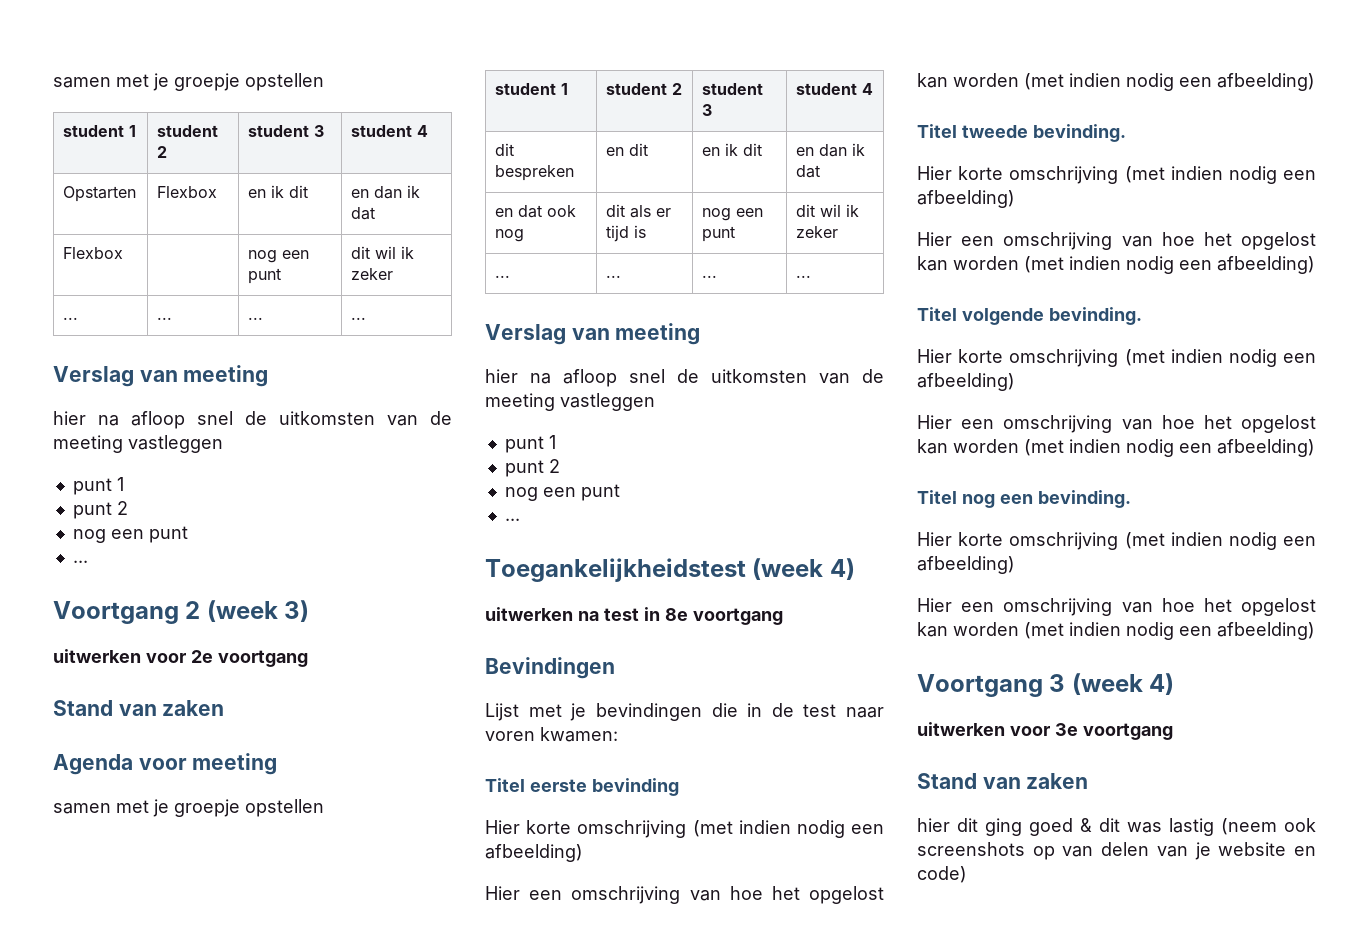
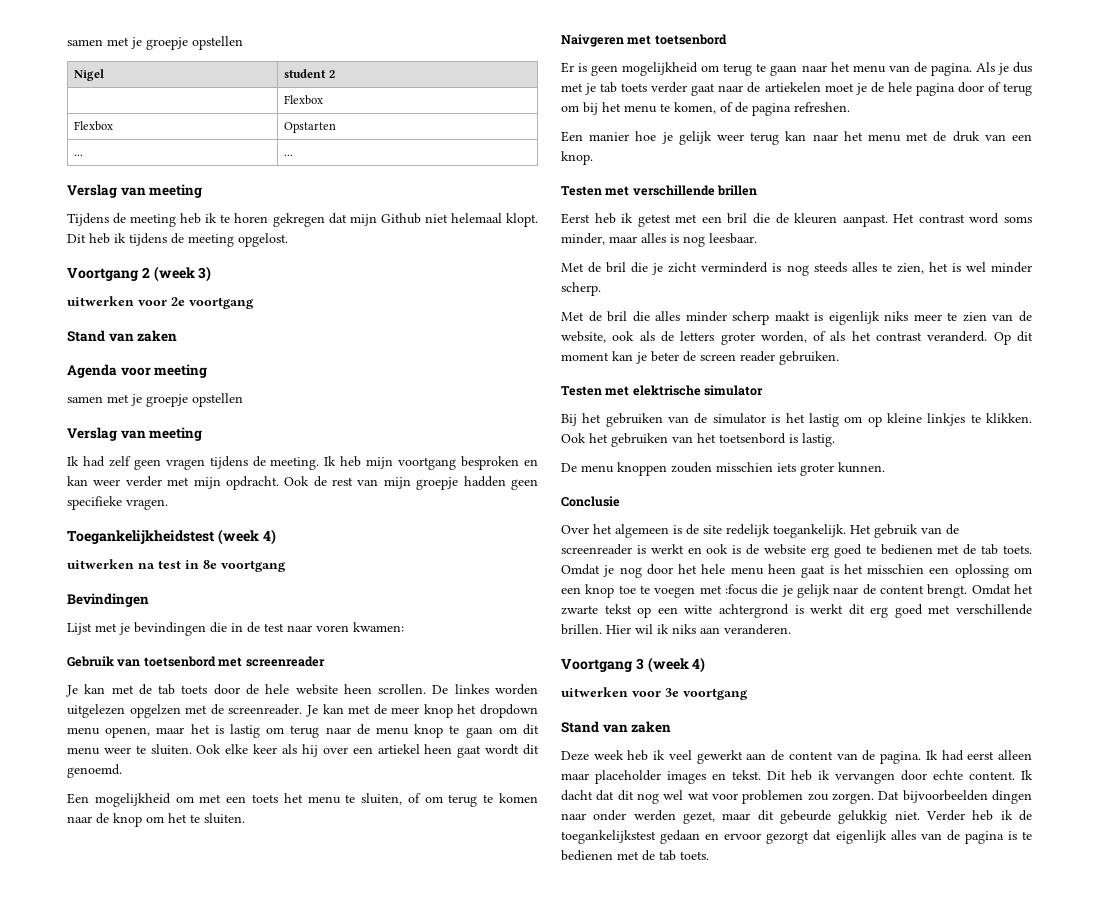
[53,73,324,91] [63,125,136,137] [157,125,219,137] [157,146,168,158] [248,125,324,137] [351,125,428,137] [63,186,137,202] [157,186,218,198] [248,185,309,198] [351,185,421,199] [351,207,376,220] [63,247,124,259] [248,250,310,263] [248,268,282,284] [351,246,415,259] [351,268,394,280] [63,317,79,320] [157,317,173,320] [248,317,264,320] [351,317,367,320] [53,365,269,387] [53,411,452,429] [53,435,223,453] [72,477,124,495] [72,501,128,519] [72,526,188,543] [72,560,88,563] samen met je groepje opstellen // student 1 | student 2 | student 3 | student 4 // Opstarten | Flexbox | en ik dit | en dan ik dat // Flexbox | | nog een punt | dit wil ik zeker // ... | ... | ... | ... // Verslag van meeting // hier na afloop snel de uitkomsten van de meeting vastleggen // punt 1 // punt 2 // nog een punt // ... -> [67,36,243,50] [74,69,105,81] [284,69,335,78] [284,95,324,105] [74,121,114,131] [284,122,337,133] [74,154,84,156] [284,154,294,156] [67,184,203,198] [67,213,538,227] [67,233,288,247] samen met je groepje opstellen // Nigel | student 2 // | Flexbox // Flexbox | Opstarten // ... | ... // Verslag van meeting // Tijdens de meeting heb ik te horen gekregen dat mijn Github niet helemaal klopt. Dit heb ik tijdens de meeting opgelost.
[495,83,568,95] [606,83,682,95] [702,83,764,95] [702,104,713,116] [796,83,873,95] [495,143,515,156] [495,165,575,181] [606,143,649,156] [702,143,763,156] [796,143,866,157] [796,165,821,178] [495,205,577,218] [495,229,525,242] [606,204,672,218] [606,225,647,242] [702,208,764,221] [702,226,736,242] [796,204,860,217] [796,226,839,238] [495,275,511,278] [606,275,622,278] [702,275,718,278] [796,275,812,278] [485,323,701,345] [485,369,884,387] [485,393,655,411] [504,435,556,453] [504,459,560,477] [504,484,620,501] [504,518,520,521] // student 1 | student 2 | student 3 | student 4 // dit bespreken | en dit | en ik dit | en dan ik dat // en dat ook nog | dit als er tijd is | nog een punt | dit wil ik zeker // ... | ... | ... | ... // Verslag van meeting // hier na afloop snel de uitkomsten van de meeting vastleggen // punt 1 // punt 2 // nog een punt // ... -> [67,427,203,441] [67,456,538,470] [67,476,538,490] [67,496,168,510] // Verslag van meeting // Ik had zelf geen vragen tijdens de meeting. Ik heb mijn voortgang besproken en kan weer verder met mijn opdracht. Ook de rest van mijn groepje hadden geen specifieke vragen.
[485,778,679,796] [485,820,884,838] [485,844,583,862] [485,886,884,904] [917,73,1315,91] [917,124,1126,142] [917,166,1316,184] [917,190,1015,208] [917,232,1316,250] [917,256,1315,274] [917,307,1142,325] [917,349,1316,367] [917,373,1015,391] [917,415,1316,433] [917,439,1315,457] [917,490,1131,508] [917,532,1316,550] [917,556,1015,574] [917,598,1316,616] [917,622,1315,640] Titel eerste bevinding // Hier korte omschrijving (met indien nodig een afbeelding) // Hier een omschrijving van hoe het opgelost kan worden (met indien nodig een afbeelding) // Titel tweede bevinding. // Hier korte omschrijving (met indien nodig een afbeelding) // Hier een omschrijving van hoe het opgelost kan worden (met indien nodig een afbeelding) // Titel volgende bevinding. // Hier korte omschrijving (met indien nodig een afbeelding) // Hier een omschrijving van hoe het opgelost kan worden (met indien nodig een afbeelding) // Titel nog een bevinding. // Hier korte omschrijving (met indien nodig een afbeelding) // Hier een omschrijving van hoe het opgelost kan worden (met indien nodig een afbeelding) -> [67,656,325,667] [66,684,538,697] [67,704,538,718] [67,724,539,738] [67,744,540,758] [67,764,122,778] [67,793,538,807] [67,813,245,827] [561,34,727,47] [561,62,1032,76] [561,82,1032,96] [561,102,850,116] [561,131,1032,145] [561,151,593,165] [561,185,758,196] [561,213,1032,227] [561,233,757,247] [561,262,1032,276] [561,282,601,296] [561,311,1033,325] [561,331,1033,345] [561,351,839,365] [561,385,764,396] [561,413,1032,427] [561,433,835,447] [561,462,885,476] [561,496,620,507] [561,524,959,538] [561,544,1032,558] [561,564,1032,578] [561,584,1033,598] [561,604,1032,618] [561,624,791,635] Gebruik van toetsenbord met screenreader // Je kan met de tab toets door de hele website heen scrollen. De linkes worden uitgelezen opgelzen met de screenreader. Je kan met de meer knop het dropdown menu openen, maar het is lastig om terug naar de menu knop te gaan om dit menu weer te sluiten. Ook elke keer als hij over een artiekel heen gaat wordt dit genoemd. // Een mogelijkheid om met een toets het menu te sluiten, of om terug te komen naar de knop om het te sluiten. // Naivgeren met toetsenbord // Er is geen mogelijkheid om terug te gaan naar het menu van de pagina. Als je dus met je tab toets verder gaat naar de artiekelen moet je de hele pagina door of terug om bij het menu te komen, of de pagina refreshen. // Een manier hoe je gelijk weer terug kan naar het menu met de druk van een knop. // Testen met verschillende brillen // Eerst heb ik getest met een bril die de kleuren aanpast. Het contrast word soms minder, maar alles is nog leesbaar. // Met de bril die je zicht verminderd is nog steeds alles te zien, het is wel minder scherp. // Met de bril die alles minder scherp maakt is eigenlijk niks meer te zien van de website, ook als de letters groter worden, of als het contrast veranderd. Op dit moment kan je beter de screen reader gebruiken. // Testen met elektrische simulator // Bij het gebruiken van de simulator is het lastig om op kleine linkjes te klikken. Ook het gebruiken van het toetsenbord is lastig. // De menu knoppen zouden misschien iets groter kunnen. // Conclusie // Over het algemeen is de site redelijk toegankelijk. Het gebruik van de screenreader is werkt en ook is de website erg goed te bedienen met de tab toets. Omdat je nog door het hele menu heen gaat is het misschien een oplossing om een knop toe te voegen met :focus die je gelijk naar de content brengt. Omdat het zwarte tekst op een witte achtergrond is werkt dit erg goed met verschillende brillen. Hier wil ik niks aan veranderen.
[917,818,1316,836] [917,842,1316,860] [917,866,967,883] hier dit ging goed & dit was lastig (neem ook screenshots op van delen van je website en code) -> [561,750,1032,764] [561,770,1033,784] [561,790,1032,804] [561,810,1032,824] [561,830,1032,844] [561,850,709,861] Deze week heb ik veel gewerkt aan de content van de pagina. Ik had eerst alleen maar placeholder images en tekst. Dit heb ik vervangen door echte content. Ik dacht dat dit nog wel wat voor problemen zou zorgen. Dat bijvoorbeelden dingen naar onder werden gezet, maar dit gebeurde gelukkig niet. Verder heb ik de toegankelijkstest gedaan en ervoor gezorgt dat eigenlijk alles van de pagina is te bedienen met de tab toets.

